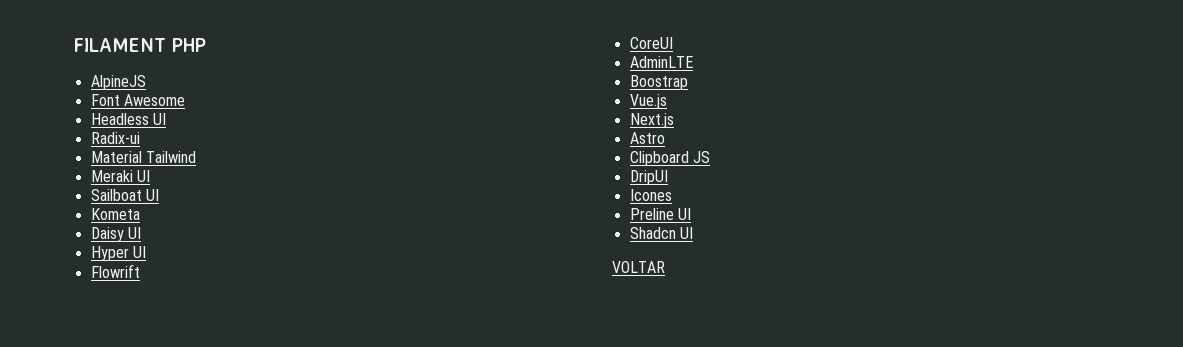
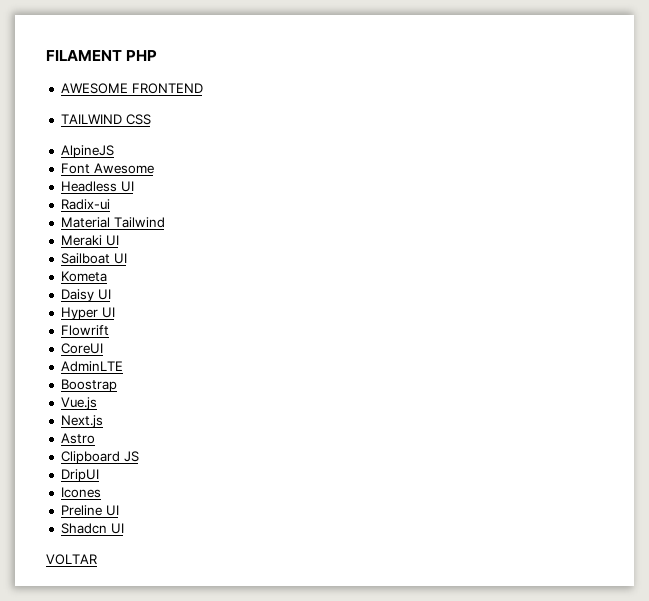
(206, 45) none -> [60,83,203,94] [60,114,151,125] // AWESOME FRONTEND // TAILWIND CSS

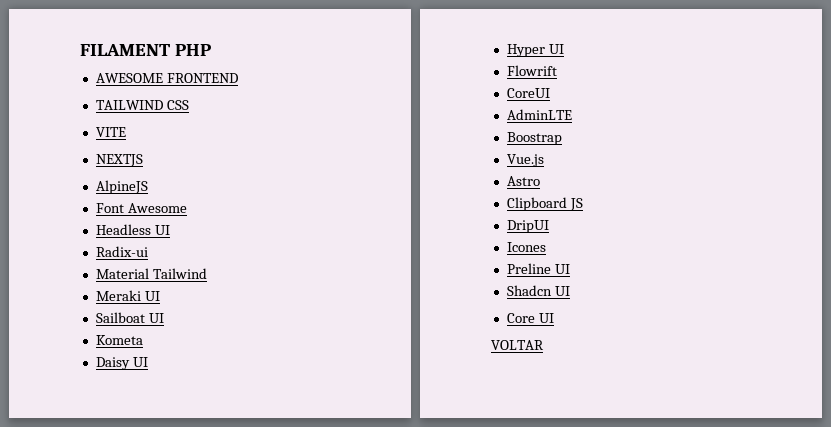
(151, 119) none -> [95,127,126,137] [95,154,143,167] // VITE // NEXTJS
[60,415,103,428] // Next.js -> (544, 160) none
(124, 528) none -> [506,313,554,323] // Core UI

